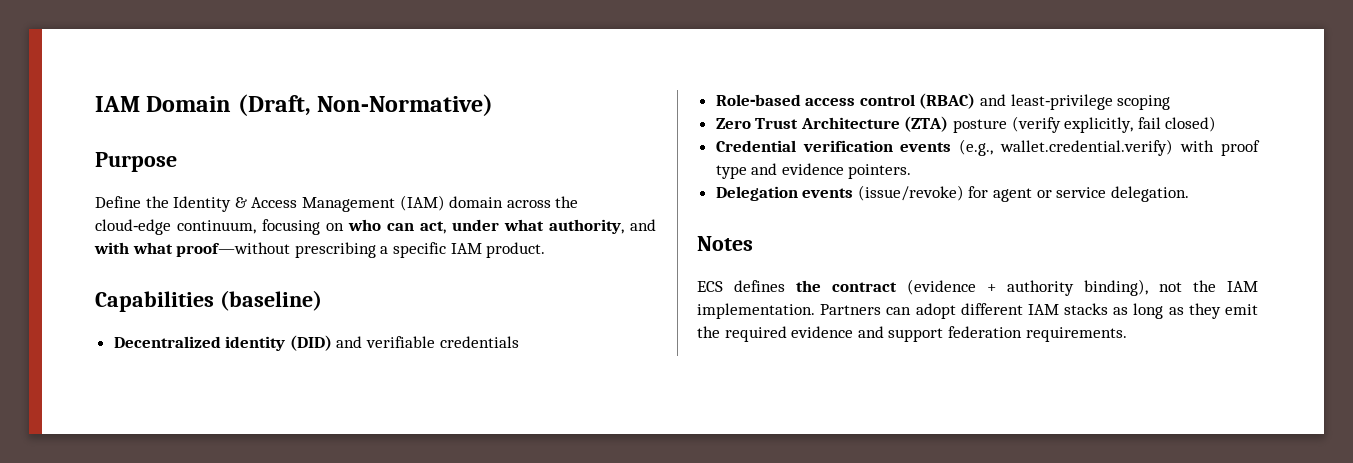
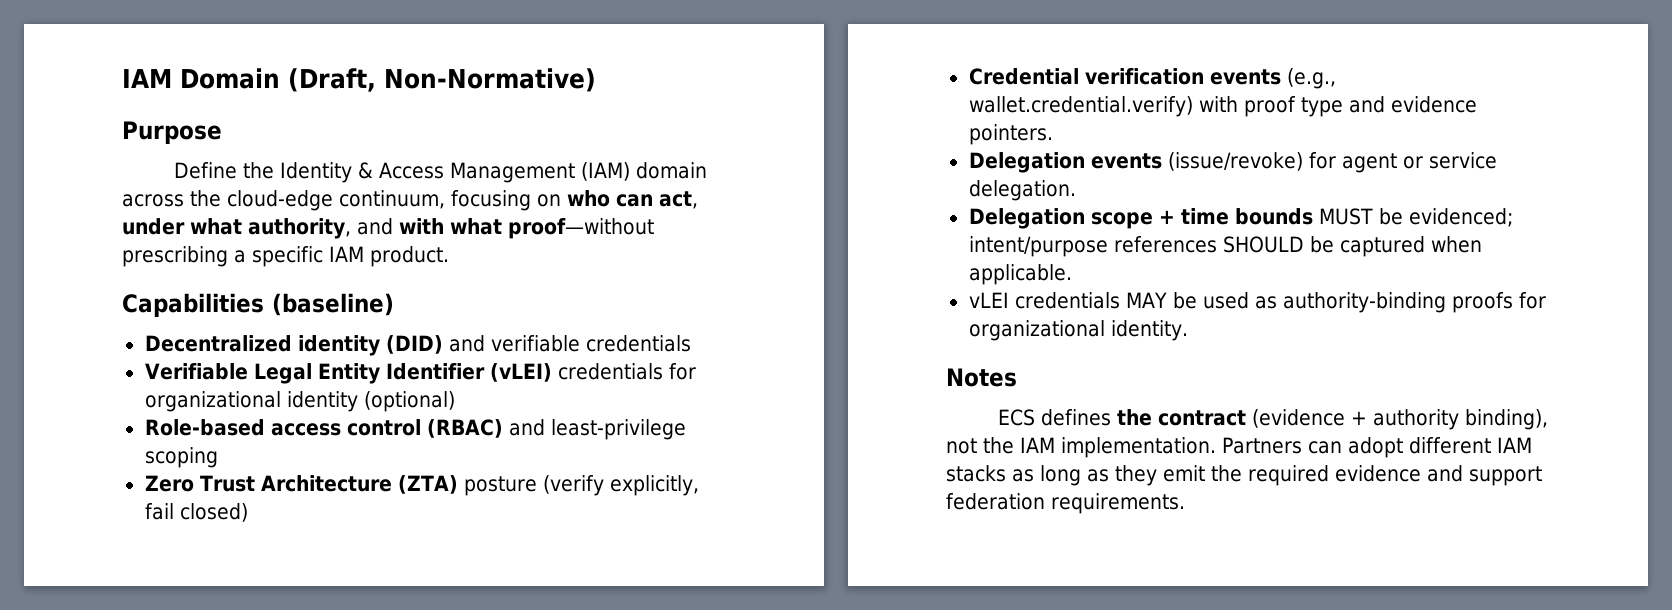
(519, 342) none -> [144,363,696,384] [144,391,455,412] // Verifiable Legal Entity Identifier (vLEI) credentials for organizational identity (optional)
(1189, 194) none -> [968,208,1513,229] [968,236,1482,257] [968,264,1072,285] [968,292,1546,313] [968,320,1188,341] // Delegation scope + time bounds MUST be evidenced; intent/purpose references SHOULD be captured when applicable. // vLEI credentials MAY be used as authority‑binding proofs for organizational identity.

